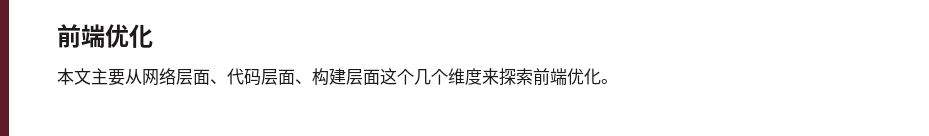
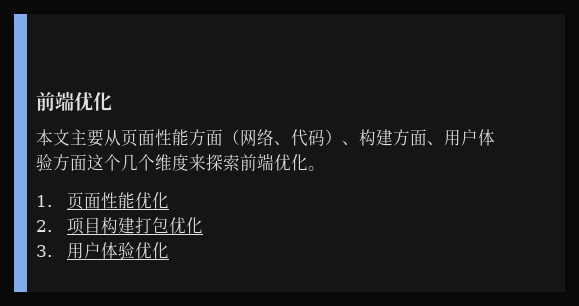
[142,68,363,86] 网络层面、代码层面、构建层 -> [121,129,495,147] [36,154,70,171] 页面性能方面（网络、代码）、构建方面、用户体验方
(618, 81) none -> [36,192,170,210] [36,217,204,235] [36,242,170,259] // 1.页面性能优化 // 2.项目构建打包优化 // 3.用户体验优化

